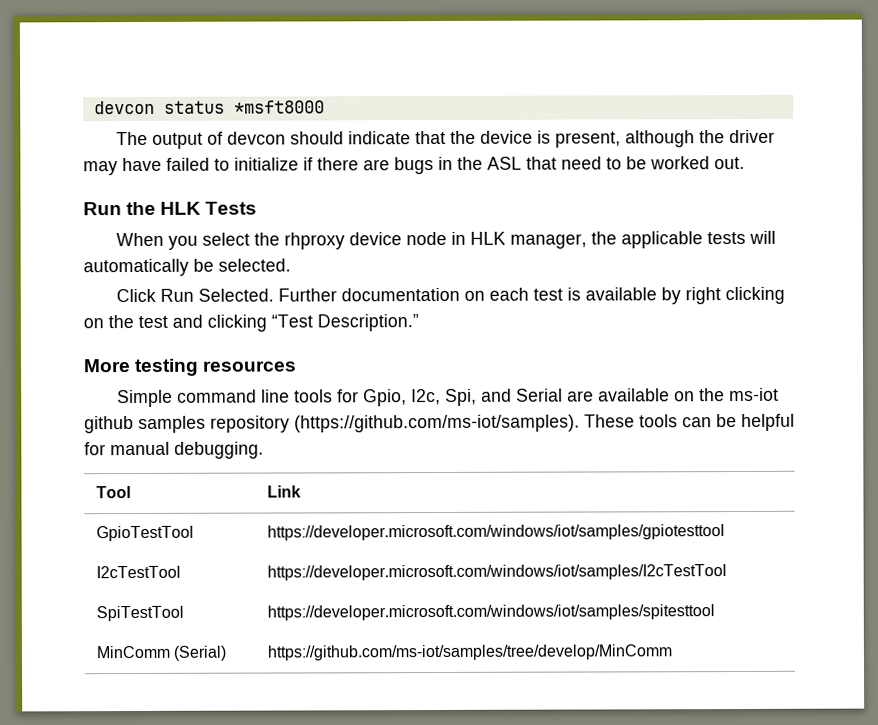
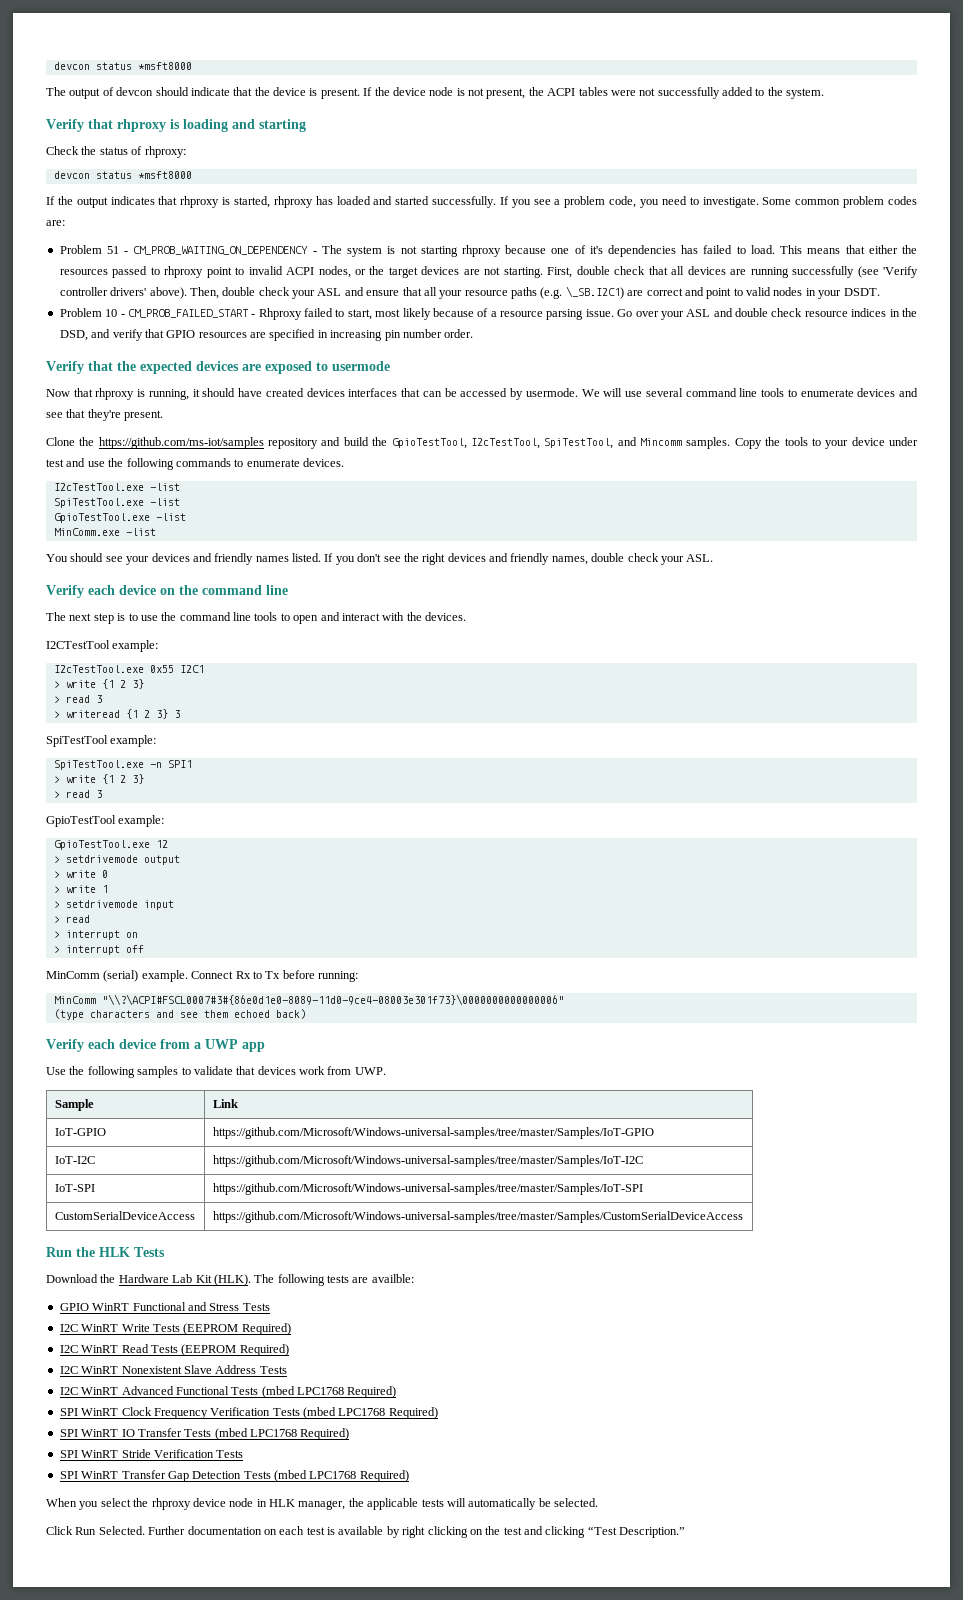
[554,129,775,148] [83,156,745,176] [83,201,258,216] present, although the driver may have failed to initialize if there are bugs in the ASL that need to be worked out. // Run the HLK Tests -> [320,87,825,99] [46,119,306,132] [46,146,186,158] [53,171,192,179] [46,196,917,208] [46,220,65,226] [59,245,917,257] [59,266,918,278] [59,286,880,299] [59,308,918,320] [59,329,474,341] [46,361,390,374] [46,388,919,400] [46,409,164,421] [46,437,918,449] [46,458,344,470] [53,483,180,491] [53,498,180,508] [53,513,186,523] [53,528,156,536] [46,553,714,565] [46,585,288,598] [46,612,466,624] [46,640,159,652] [53,665,204,673] [53,679,144,689] [53,695,102,703] [53,709,180,719] [46,735,157,747] [53,760,192,770] [53,774,144,784] [53,790,102,798] [46,815,165,827] [53,840,168,850] [53,855,180,865] [53,870,108,878] [53,885,108,893] [53,900,174,910] [53,915,90,923] [53,930,138,940] [53,945,144,955] [46,970,358,982] [53,994,564,1005] [53,1009,306,1020] [46,1039,265,1052] [46,1066,386,1078] [54,1099,94,1111] [212,1099,238,1108] [54,1128,106,1136] [212,1127,654,1139] [54,1156,95,1164] [212,1155,643,1167] [54,1184,95,1192] [212,1183,643,1195] [54,1211,195,1220] [212,1211,743,1223] [46,1247,165,1257] [46,1274,414,1286] [59,1302,270,1311] [59,1323,291,1335] [59,1344,289,1356] [59,1365,287,1374] [59,1386,397,1398] [59,1407,438,1419] [59,1428,350,1440] [59,1449,244,1458] [59,1470,409,1482] present. If the device node is not present, the ACPI tables were not successfully added to the system. // Verify that rhproxy is loading and starting // Check the status of rhproxy: // devcon status *msft8000 // If the output indicates that rhproxy is started, rhproxy has loaded and started successfully. If you see a problem code, you need to investigate. Some common problem codes are: // Problem 51 - CM_PROB_WAITING_ON_DEPENDENCY - The system is not starting rhproxy because one of it's dependencies has failed to load. This means that either the resources passed to rhproxy point to invalid ACPI nodes, or the target devices are not starting. First, double check that all devices are running successfully (see 'Verify controller drivers' above). Then, double check your ASL and ensure that all your resource paths (e.g. \_SB.I2C1) are correct and point to valid nodes in your DSDT. // Problem 10 - CM_PROB_FAILED_START - Rhproxy failed to start, most likely because of a resource parsing issue. Go over your ASL and double check resource indices in the DSD, and verify that GPIO resources are specified in increasing pin number order. // Verify that the expected devices are exposed to usermode // Now that rhproxy is running, it should have created devices interfaces that can be accessed by usermode. We will use several command line tools to enumerate devices and see that they're present. // Clone the https://github.com/ms-iot/samples repository and build the GpioTestTool, I2cTestTool, SpiTestTool, and Mincomm samples. Copy the tools to your device under test and use the following commands to enumerate devices. // I2cTestTool.exe -list // SpiTestTool.exe -list // GpioTestTool.exe -list // MinComm.exe -list // You should see your devices and friendly names listed. If you don't see the right devices and friendly names, double check your ASL. // Verify each device on the command line // The next step is to use the command line tools to open and interact with the devices. // I2CTestTool example: // I2cTestTool.exe 0x55 I2C1 // > write {1 2 3} // > read 3 // > writeread {1 2 3} 3 // SpiTestTool example: // SpiTestTool.exe -n SPI1 // > write {1 2 3} // > read 3 // GpioTestTool example: // GpioTestTool.exe 12 // > setdrivemode output // > write 0 // > write 1 // > setdrivemode input // > read // > interrupt on // > interrupt off // MinComm (serial) example. Connect Rx to Tx before running: // MinComm "\\?\ACPI#FSCL0007#3#{86e0d1e0-8089-11d0-9ce4-08003e301f73}\0000000000000006" // (type characters and see them echoed back) // Verify each device from a UWP app // Use the following samples to validate that devices work from UWP. // Sample | Link // IoT-GPIO | https://github.com/Microsoft/Windows-universal-samples/tree/master/Samples/IoT-GPIO // IoT-I2C | https://github.com/Microsoft/Windows-universal-samples/tree/master/Samples/IoT-I2C // IoT-SPI | https://github.com/Microsoft/Windows-universal-samples/tree/master/Samples/IoT-SPI // CustomSerialDeviceAccess | https://github.com/Microsoft/Windows-universal-samples/tree/master/Samples/CustomSerialDeviceAccess // Run the HLK Tests // Download the Hardware Lab Kit (HLK). The following tests are availble: // GPIO WinRT Functional and Stress Tests // I2C WinRT Write Tests (EEPROM Required) // I2C WinRT Read Tests (EEPROM Required) // I2C WinRT Nonexistent Slave Address Tests // I2C WinRT Advanced Functional Tests (mbed LPC1768 Required) // SPI WinRT Clock Frequency Verification Tests (mbed LPC1768 Required) // SPI WinRT IO Transfer Tests (mbed LPC1768 Required) // SPI WinRT Stride Verification Tests // SPI WinRT Transfer Gap Detection Tests (mbed LPC1768 Required)
[83,358,298,377] [116,387,779,408] [84,413,795,434] [84,441,264,459] [95,486,131,499] [266,485,301,498] [95,525,194,542] [266,524,725,541] [95,565,181,579] [266,564,727,581] [95,605,184,622] [266,604,715,621] [95,645,226,661] [266,644,672,661] // More testing resources // Simple command line tools for Gpio, I2c, Spi, and Serial are available on the ms-iot github samples repository (https://github.com/ms-iot/samples). These tools can be helpful for manual debugging. // Tool | Link // GpioTestTool | https://developer.microsoft.com/windows/iot/samples/gpiotesttool // I2cTestTool | https://developer.microsoft.com/windows/iot/samples/I2cTestTool // SpiTestTool | https://developer.microsoft.com/windows/iot/samples/spitesttool // MinComm (Serial) | https://github.com/ms-iot/samples/tree/develop/MinComm -> (686, 1532) none

